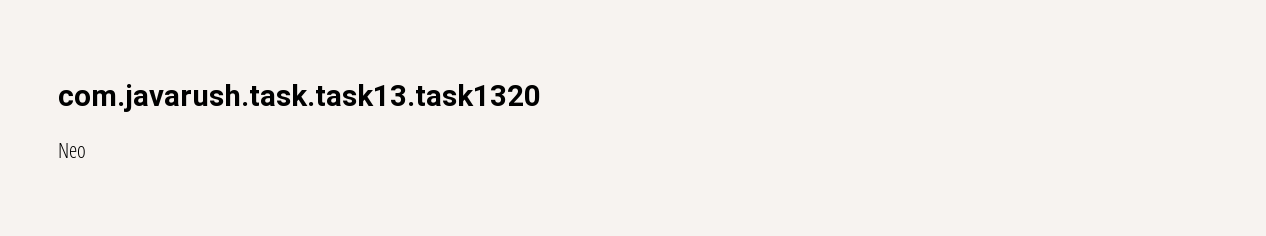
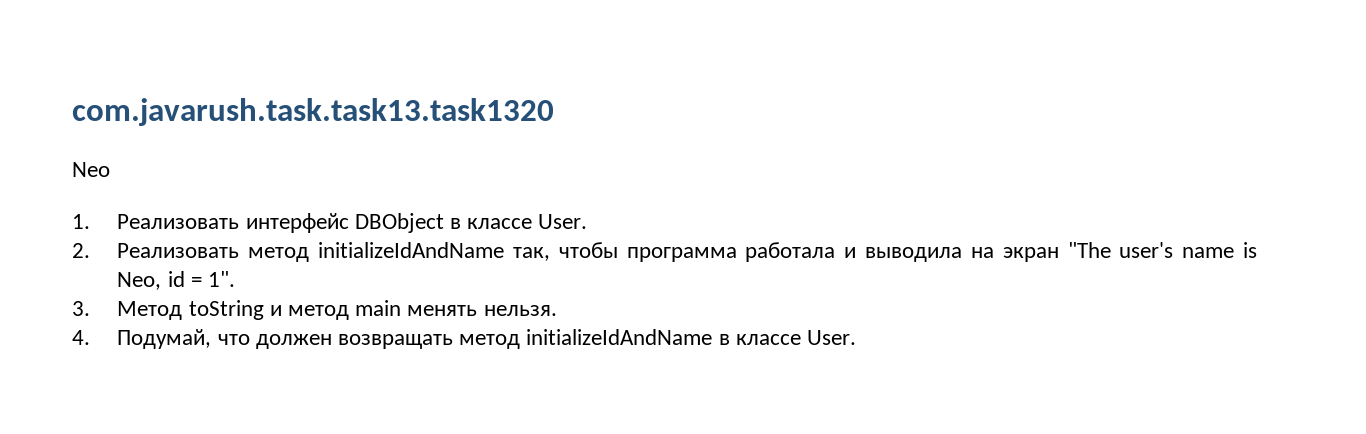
(86, 150) none -> [72,213,588,233] [72,242,1257,262] [117,271,236,290] [72,300,557,320] [72,329,857,349] // 1. Реализовать интерфейс DBObject в классе User. // 2. Реализовать метод initializeIdAndName так, чтобы программа работала и выводила на экран "The user's name is Neo, id = 1". // 3. Метод toString и метод main менять нельзя. // 4. Подумай, что должен возвращать метод initializeIdAndName в классе User.

